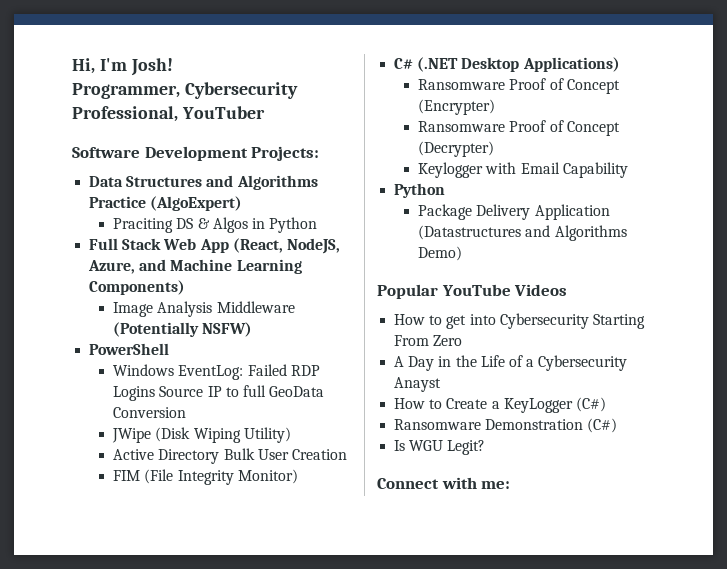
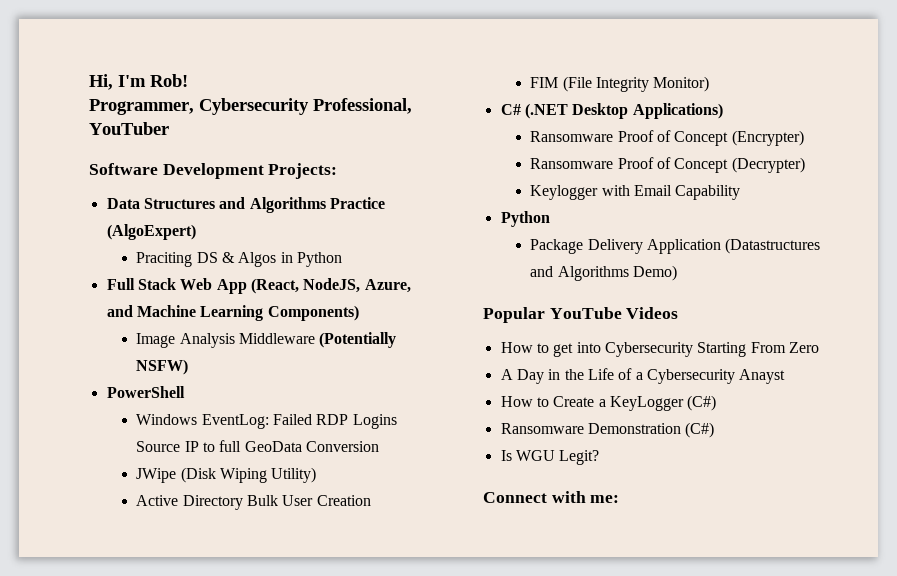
[130,58,173,76] Josh! -> [150,74,188,87] Rob!

